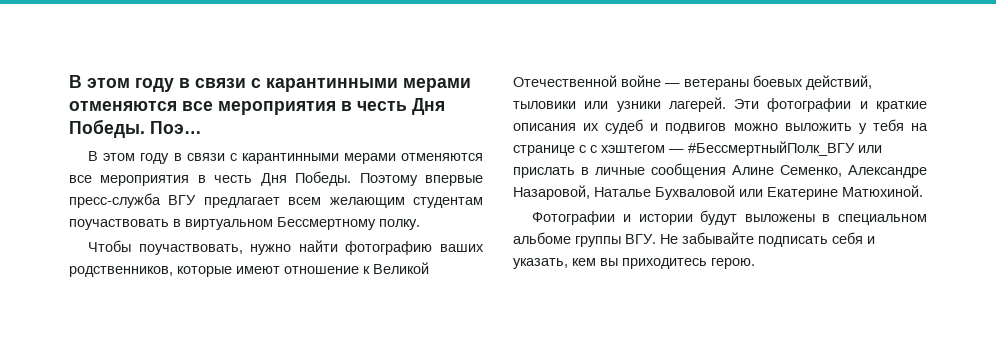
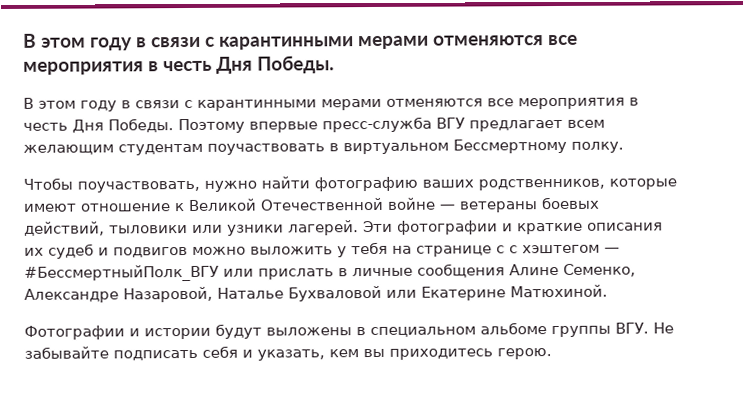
[150,121,202,134] Поэ… -> (335, 64) none

